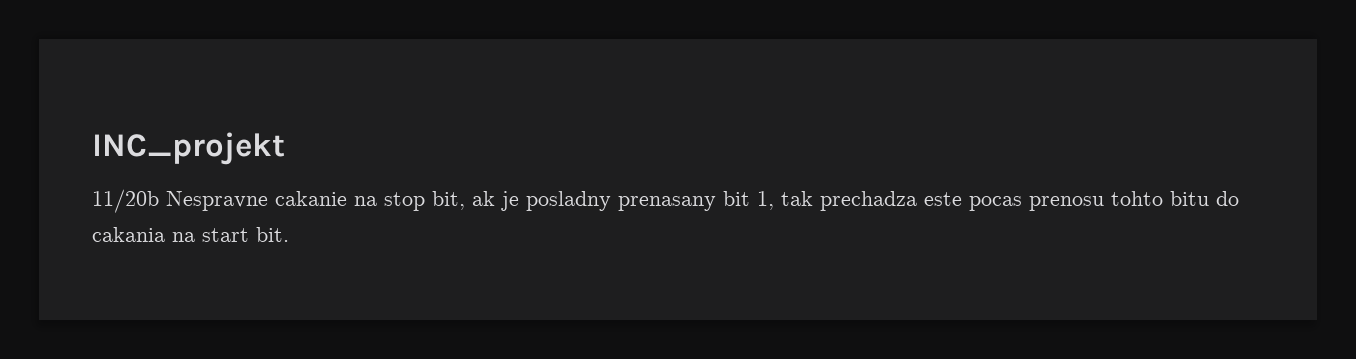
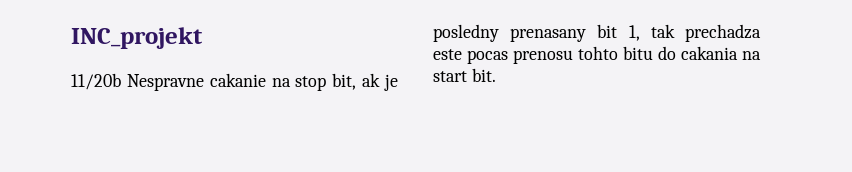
[526,191,611,211] posladny -> [433,24,499,42] posledny

